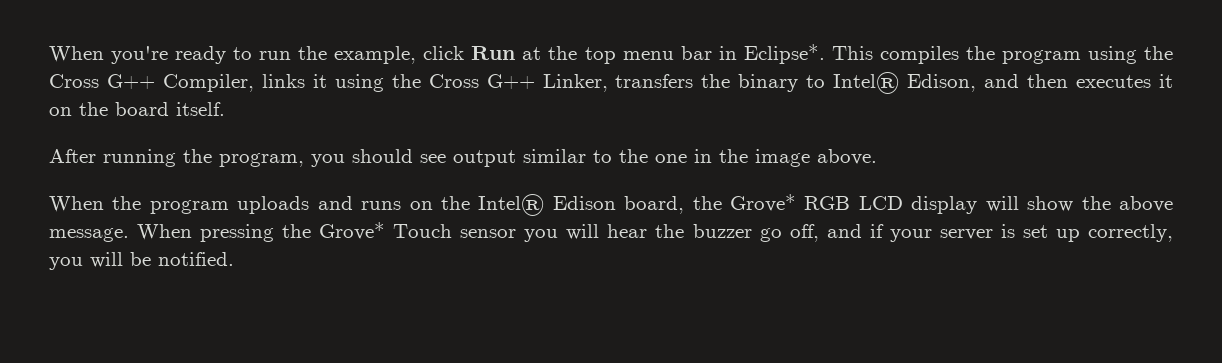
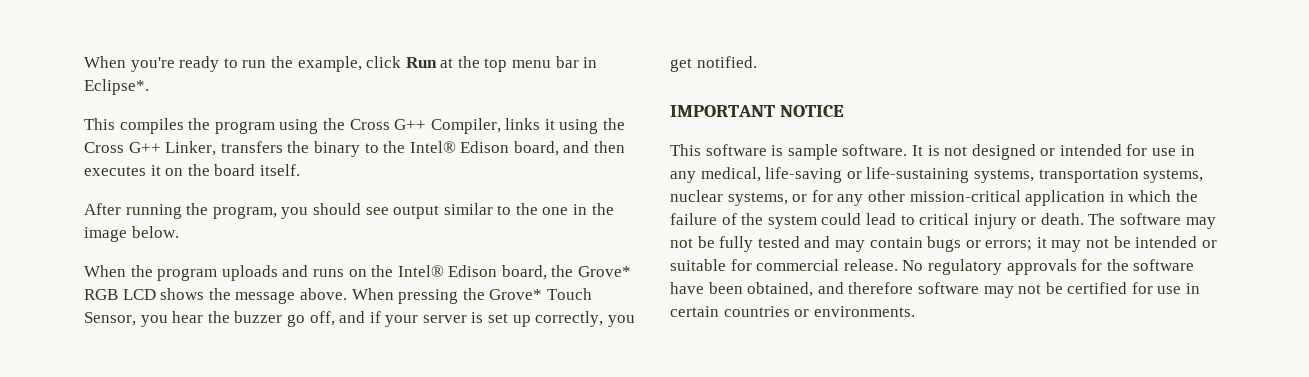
(825, 54) none -> (149, 87) //
[833,72,977,94] Intel® Edison, -> [383,141,559,156] the Intel® Edison board,
[817,149,877,165] above. -> [131,226,179,238] below.
[911,196,1174,214] [49,228,129,242] display will show the above message. -> [160,288,347,304] shows the message above.
[460,224,600,242] sensor you will -> [84,312,168,327] Sensor, you
[90,252,234,268] will be notified. -> [670,56,757,72] [670,105,845,117] [670,144,1195,160] [670,167,1204,183] [670,190,1198,206] [670,213,1216,229] [670,236,1217,252] [670,259,1195,275] [670,282,1201,298] [670,306,915,317] get notified. // IMPORTANT NOTICE // This software is sample software. It is not designed or intended for use in any medical, life-saving or life-sustaining systems, transportation systems, nuclear systems, or for any other mission-critical application in which the failure of the system could lead to critical injury or death. The software may not be fully tested and may contain bugs or errors; it may not be intended or suitable for commercial release. No regulatory approvals for the software have been obtained, and therefore software may not be certified for use in certain countries or environments.

